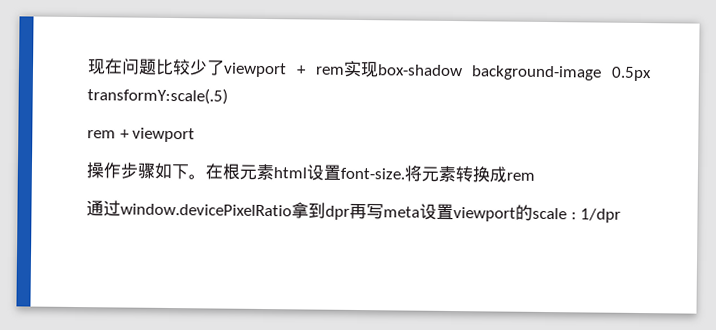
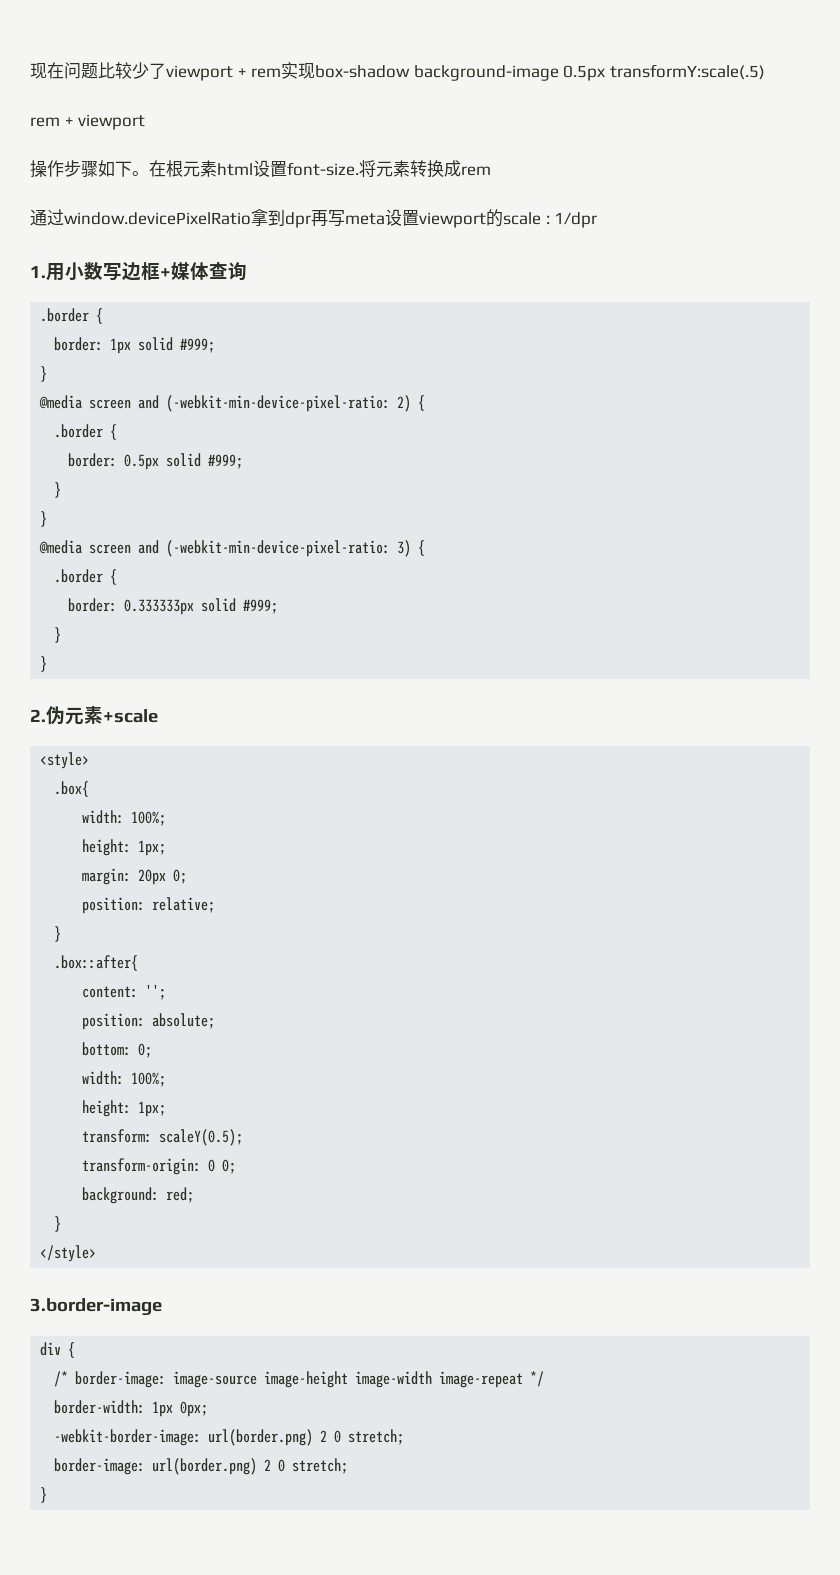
(622, 215) none -> [30,262,247,281] [40,308,104,324] [54,337,216,354] [40,366,48,382] [39,395,426,412] [54,424,118,440] [68,453,244,470] [54,482,62,498] [40,511,48,527] [39,540,426,557] [54,569,118,585] [68,598,279,615] [54,627,62,643] [40,656,48,672] [30,706,158,725] [40,752,90,769] [54,781,90,797] [82,810,167,826] [82,839,167,856] [82,868,188,885] [82,897,216,914] [54,926,62,942] [54,955,139,971] [82,984,167,1000] [82,1013,216,1030] [82,1042,153,1058] [82,1071,167,1087] [82,1100,167,1117] [82,1129,244,1146] [82,1158,237,1175] [82,1187,195,1204] [54,1216,62,1232] [40,1245,97,1262] [30,1298,162,1316] [40,1342,76,1358] [54,1371,545,1388] [54,1400,209,1417] [54,1429,405,1446] [54,1458,349,1475] [40,1487,48,1503] // 1.用小数写边框+媒体查询 // .border { // border: 1px solid #999; // } // @media screen and (-webkit-min-device-pixel-ratio: 2) { // .border { // border: 0.5px solid #999; // } // } // @media screen and (-webkit-min-device-pixel-ratio: 3) { // .border { // border: 0.333333px solid #999; // } // } // 2.伪元素+scale // <style> // .box{ // width: 100%; // height: 1px; // margin: 20px 0; // position: relative; // } // .box::after{ // content: ''; // position: absolute; // bottom: 0; // width: 100%; // height: 1px; // transform: scaleY(0.5); // transform-origin: 0 0; // background: red; // } // </style> // 3.border-image // div { // /* border-image: image-source image-height image-width image-repeat */ // border-width: 1px 0px; // -webkit-border-image: url(border.png) 2 0 stretch; // border-image: url(border.png) 2 0 stretch; // }

